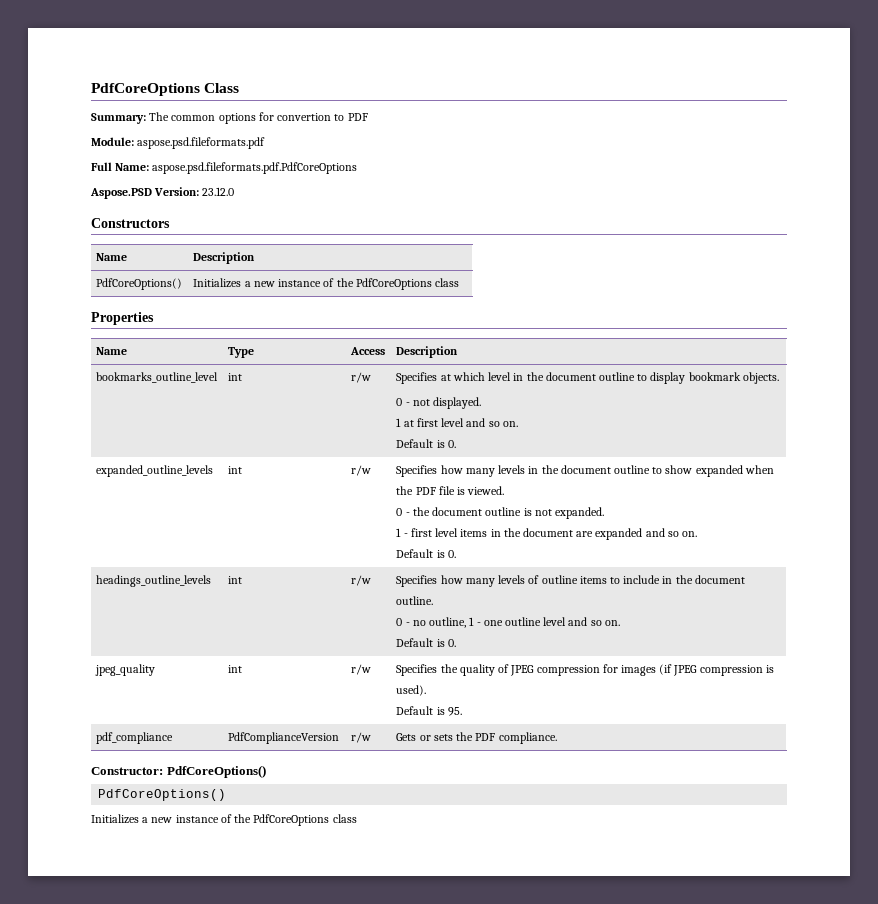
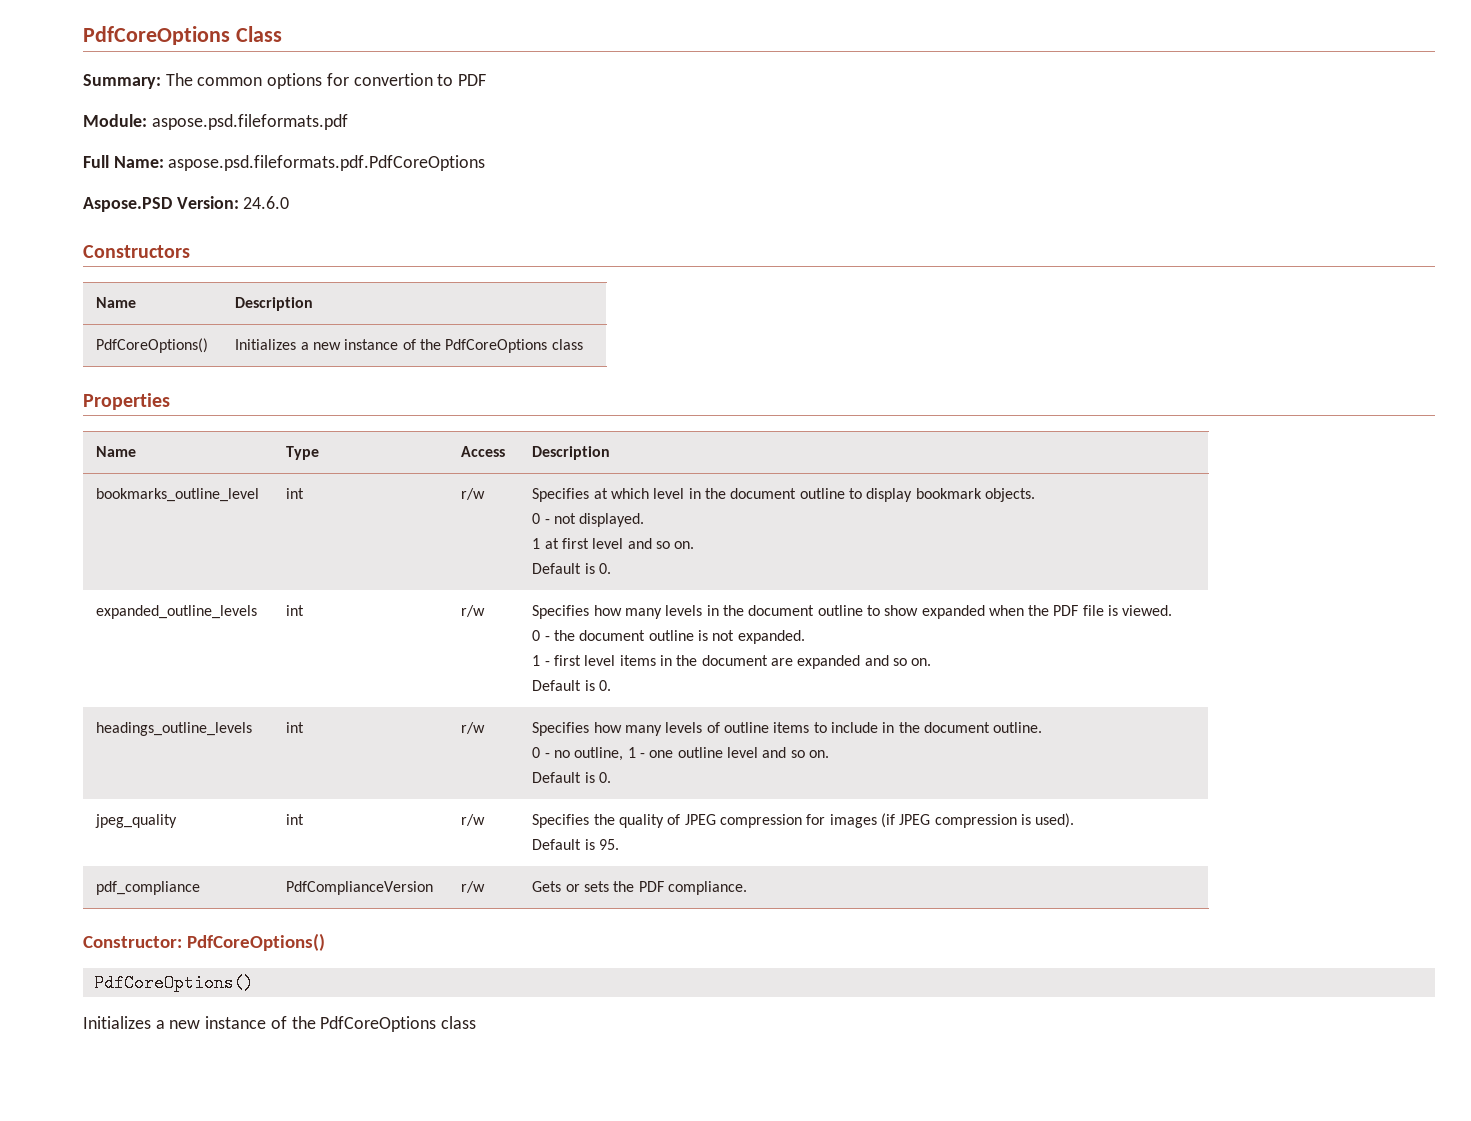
[202,187,235,196] 23.12.0 -> [243,196,290,209] 24.6.0

